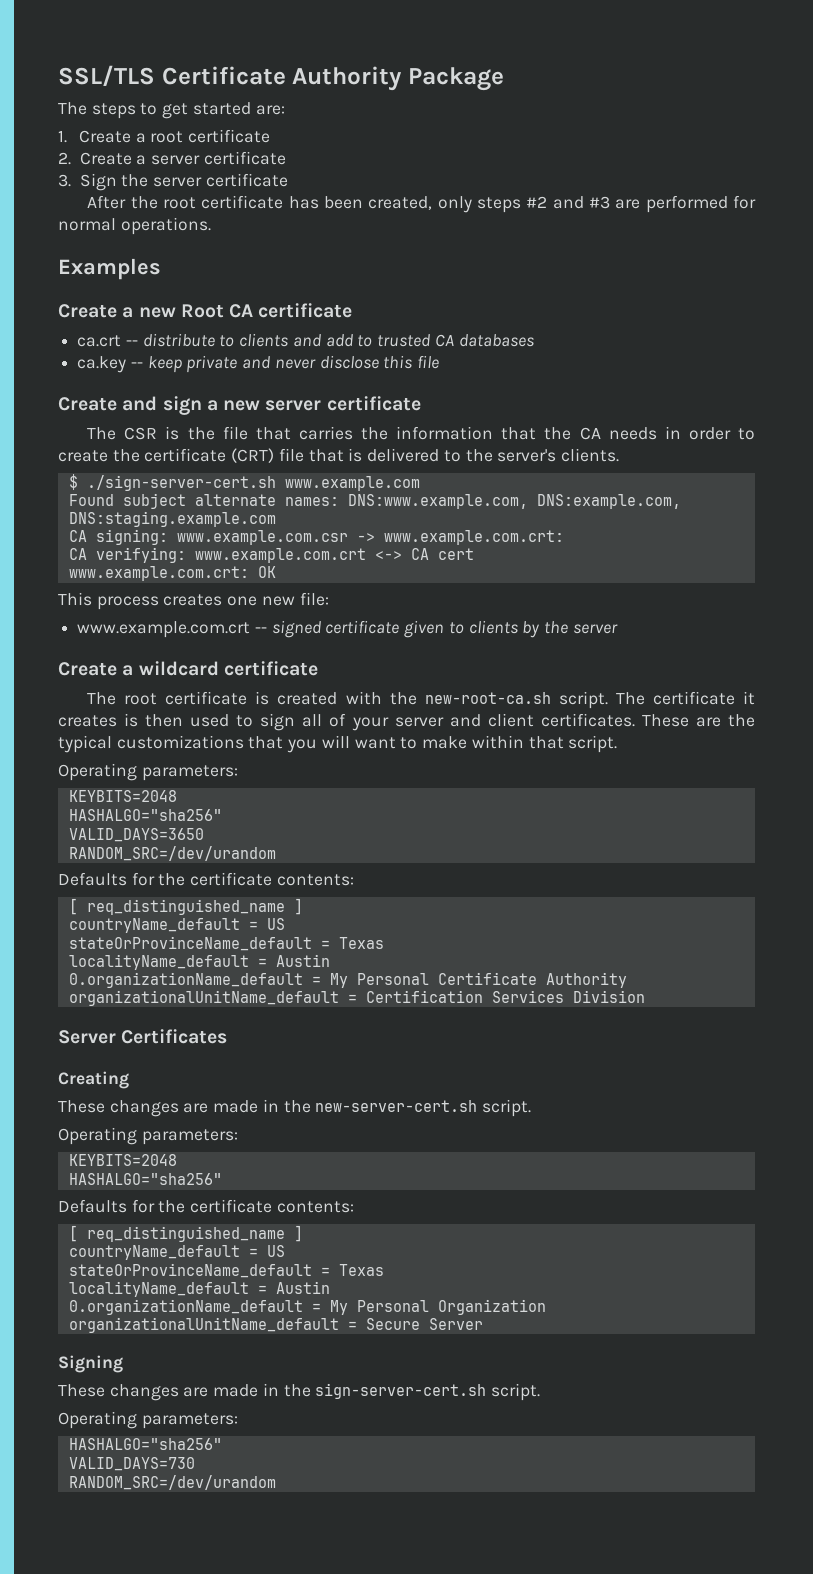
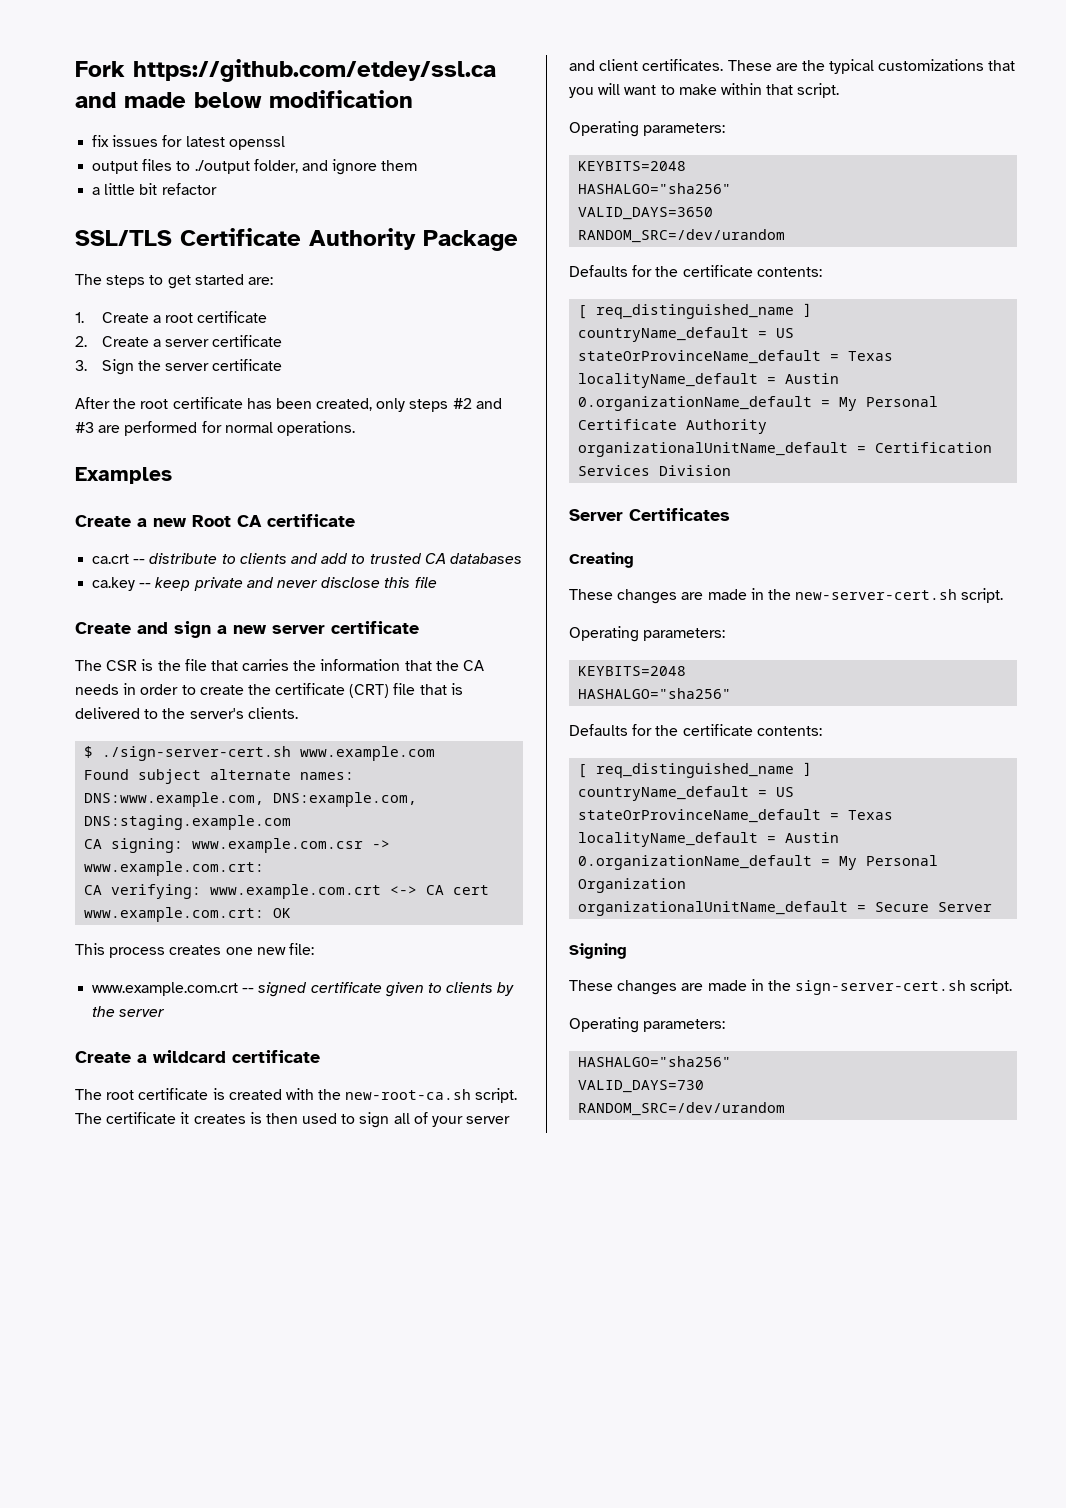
(58, 75) none -> [75,59,496,82] [75,90,413,108] [92,135,285,150] [92,159,418,175] [92,183,217,195] Fork https://github.com/etdey/ssl.ca and made below modification // fix issues for latest openssl // output files to ./output folder, and ignore them // a little bit refactor //

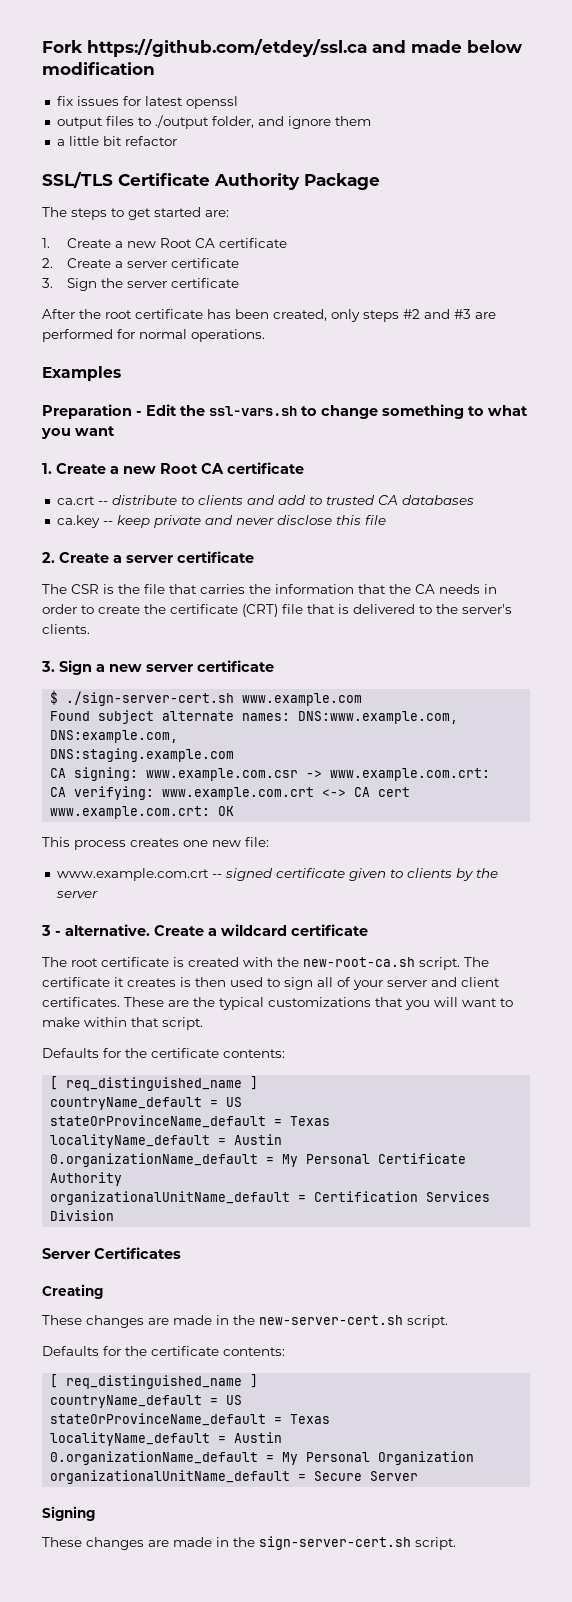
[165,313,194,323] root -> [126,238,215,248] new Root CA
(172, 475) none -> [42,404,528,419] [41,426,115,439] [42,463,52,474] Preparation - Edit the ssl-vars.sh to change something to what you want // 1.
[75,621,267,638] Create and sign a new -> [42,552,122,563] 2. Create a
(298, 713) none -> [41,660,274,675] // 3. Sign a new server certificate
(166, 1013) none -> [41,924,150,936] 3 - alternative.
[569,121,726,137] [578,161,687,171] [578,183,732,194] [578,207,714,220] [578,229,786,243] // Operating parameters: // KEYBITS=2048 // HASHALGO="sha256" // VALID_DAYS=3650 // RANDOM_SRC=/dev/urandom -> (203, 1023) none
[569,626,726,642] [578,666,687,676] [578,688,732,699] // Operating parameters: // KEYBITS=2048 // HASHALGO="sha256" -> (448, 1321) none
[569,1017,726,1033] [578,1056,732,1067] [578,1080,705,1093] [578,1102,786,1116] // Operating parameters: // HASHALGO="sha256" // VALID_DAYS=730 // RANDOM_SRC=/dev/urandom -> (456, 1543) none

